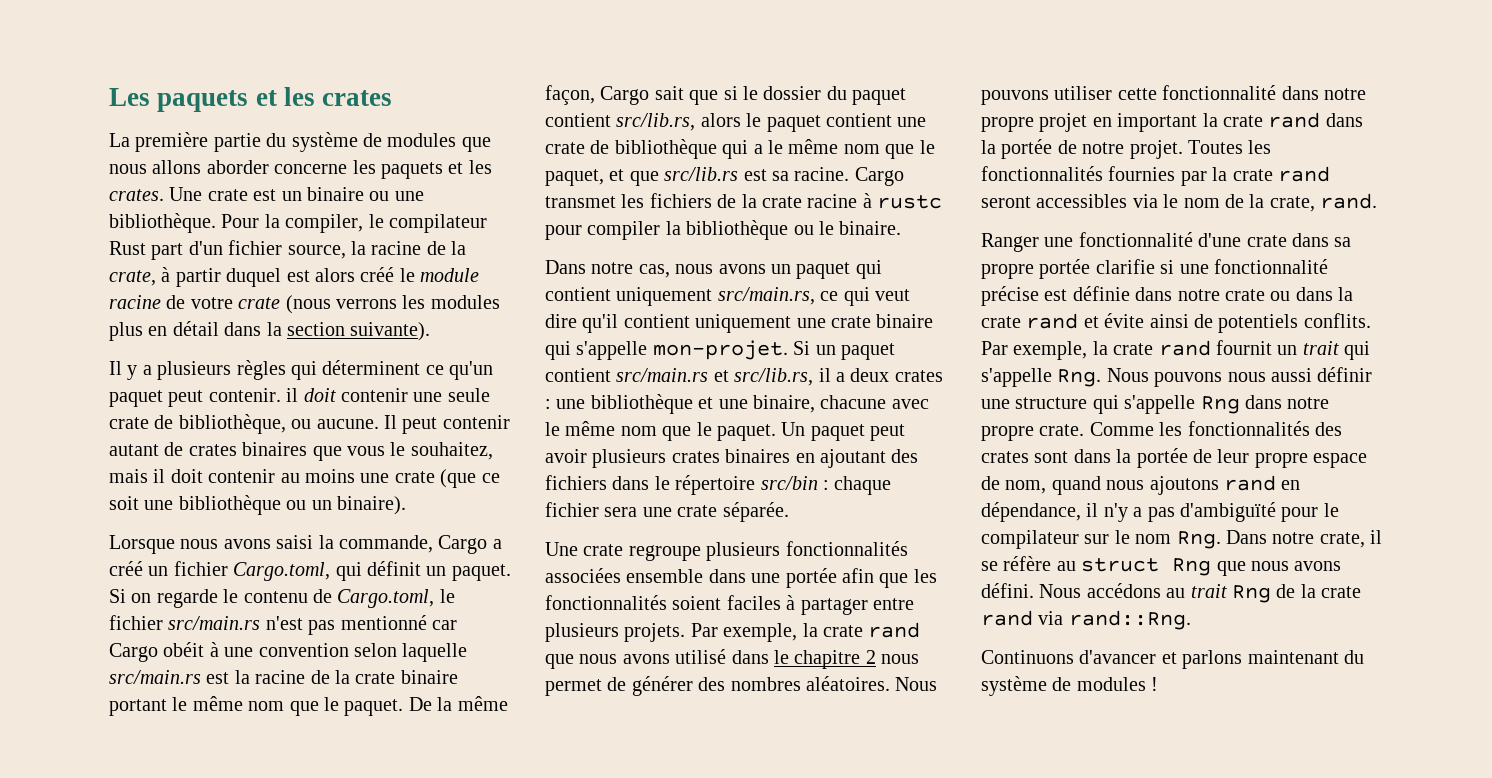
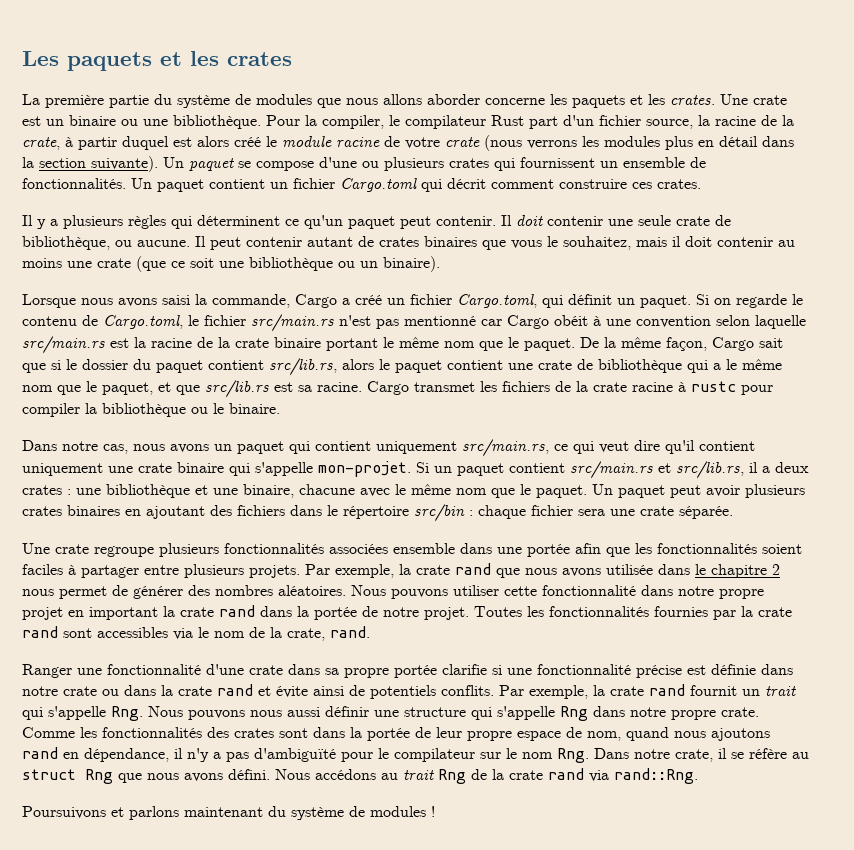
(431, 331) none -> [163,157,706,171] [22,178,701,192] Un paquet se compose d'une ou plusieurs crates qui fournissent un ensemble de fonctionnalités. Un paquet contient un fichier Cargo.toml qui décrit comment construire ces crates.
[286,388,299,402] il -> [501,215,512,226] Il
[675,649,727,664] utilisé -> [606,564,653,575] utilisée
[981,196,1031,208] seront -> [63,628,92,638] sont
[981,650,1157,664] Continuons d'avancer -> [22,806,106,819] Poursuivons

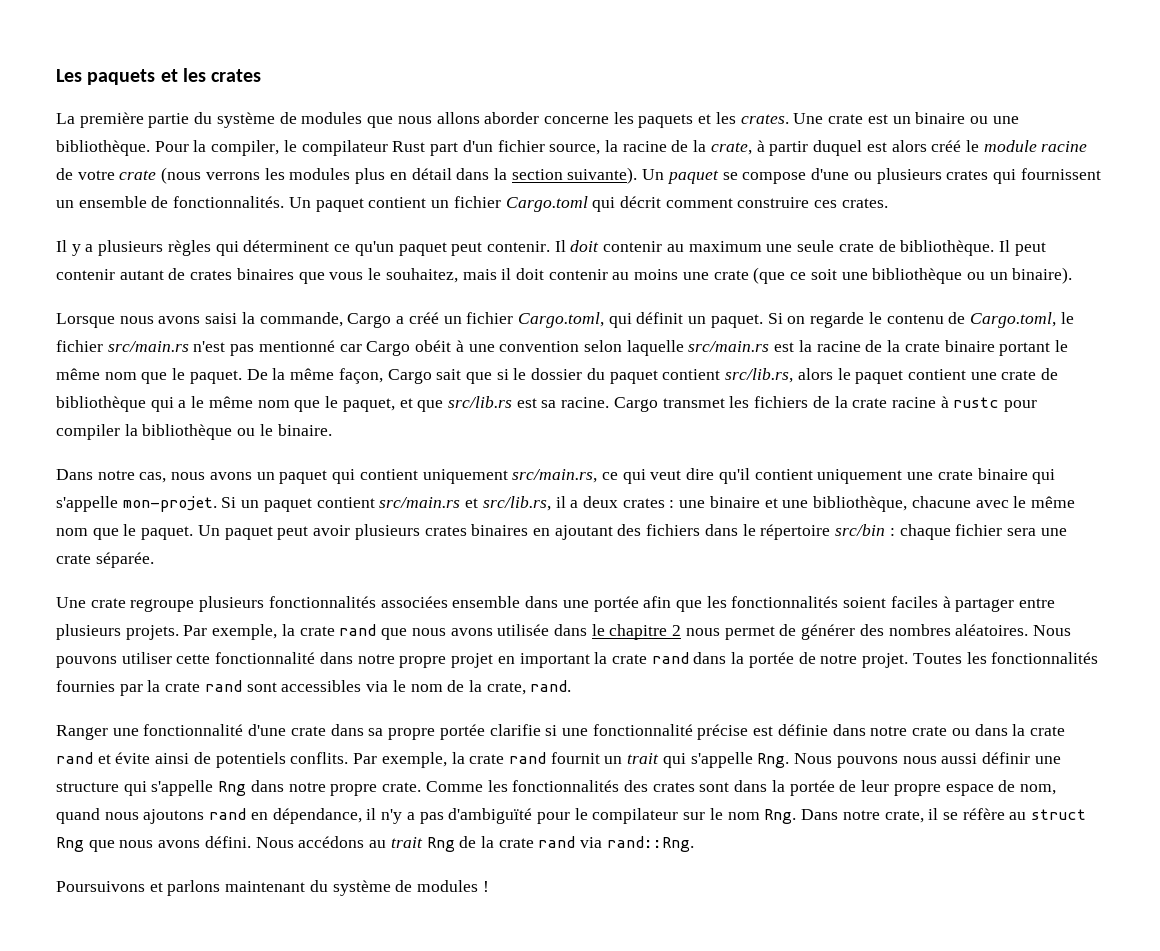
(603, 221) none -> [666,241,762,252] au maximum
[22,236,190,250] bibliothèque, ou aucune. -> [900,240,995,256] bibliothèque.
[106,484,190,498] bibliothèque -> [709,496,760,508] binaire
[243,484,294,498] binaire, -> [813,496,908,512] bibliothèque,

